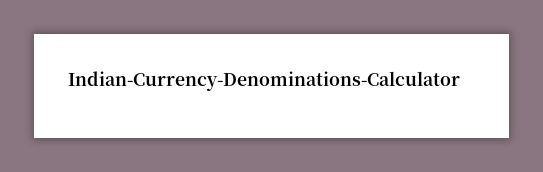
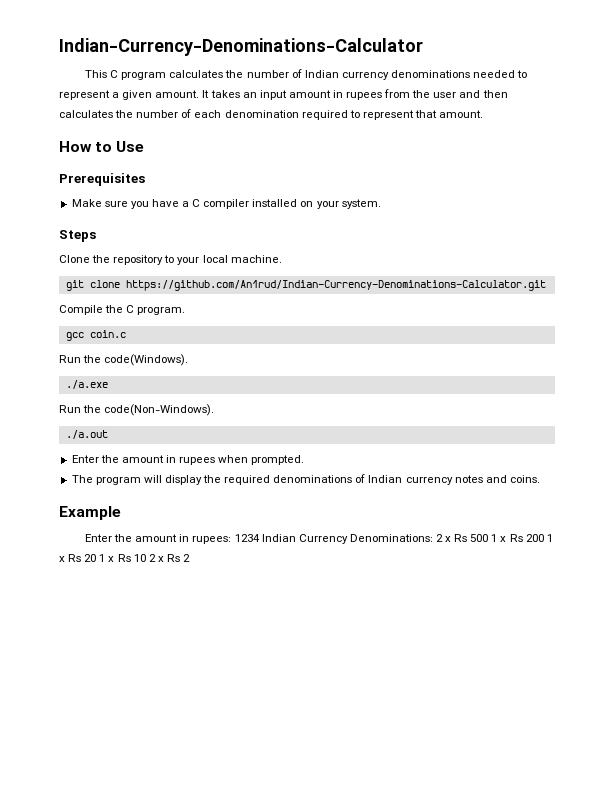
(460, 81) none -> [84,69,528,80] [59,89,508,100] [59,109,484,120] [59,141,145,152] [59,173,145,186] [71,199,381,209] [59,230,96,242] [59,255,282,265] [65,280,546,291] [59,305,186,315] [65,330,126,341] [59,354,189,366] [65,380,108,389] [59,404,215,416] [65,430,108,439] [71,455,305,465] [71,474,540,485] [59,506,121,520] [84,534,553,544] [59,554,191,562] // This C program calculates the number of Indian currency denominations needed to represent a given amount. It takes an input amount in rupees from the user and then calculates the number of each denomination required to represent that amount. // How to Use // Prerequisites // Make sure you have a C compiler installed on your system. // Steps // Clone the repository to your local machine. // git clone https://github.com/An1rud/Indian-Currency-Denominations-Calculator.git // Compile the C program. // gcc coin.c // Run the code(Windows). // ./a.exe // Run the code(Non-Windows). // ./a.out // Enter the amount in rupees when prompted. // The program will display the required denominations of Indian currency notes and coins. // Example // Enter the amount in rupees: 1234 Indian Currency Denominations: 2 x Rs 500 1 x Rs 200 1 x Rs 20 1 x Rs 10 2 x Rs 2

